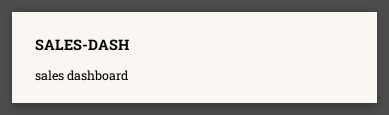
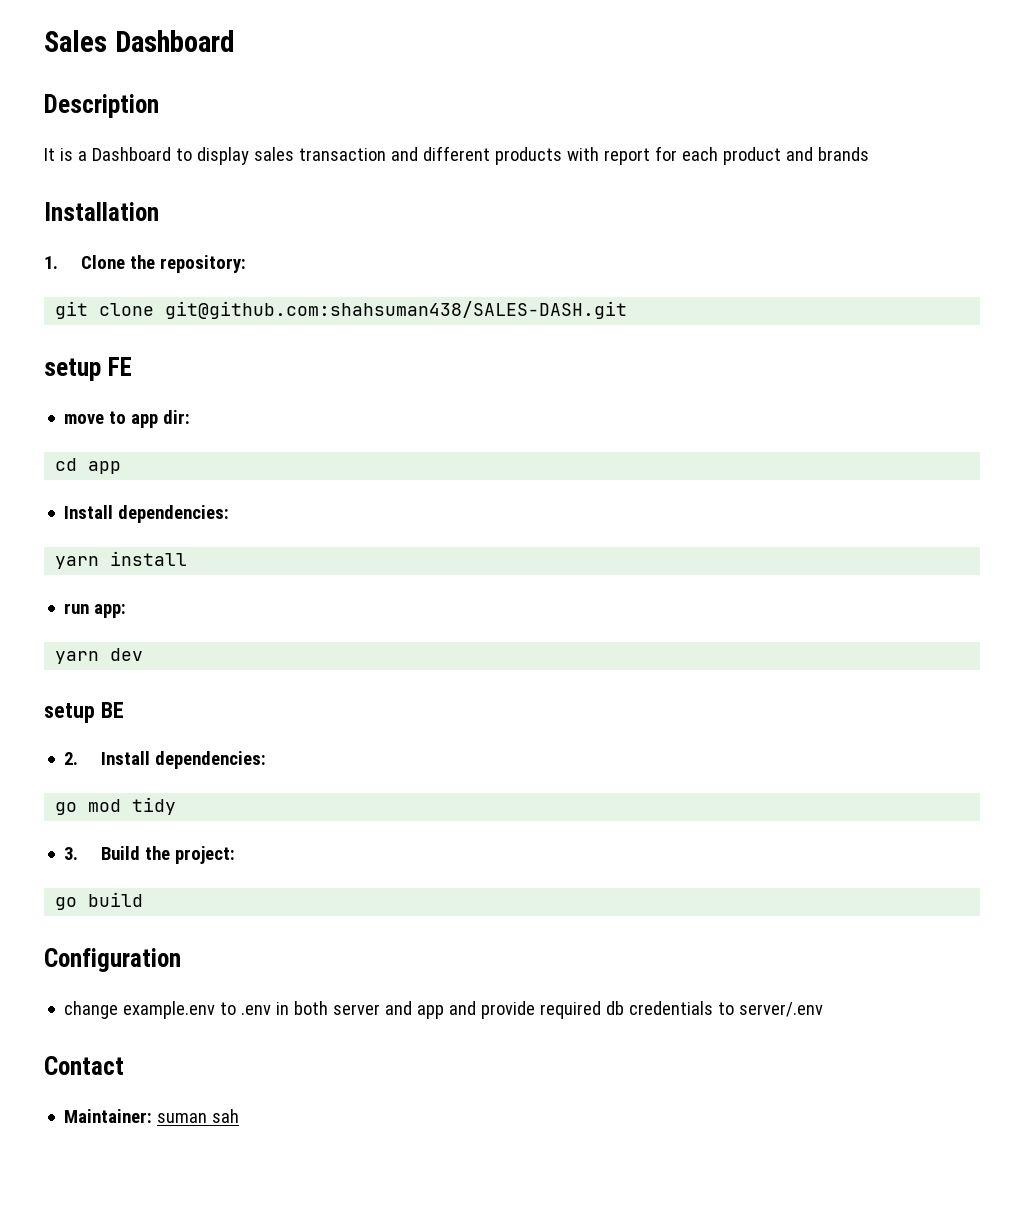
[35,39,129,51] [35,70,130,81] SALES-DASH // sales dashboard -> [44,30,234,52] [44,94,159,118] [44,146,869,165] [44,202,159,221] [44,255,246,273] [55,301,628,319] [44,357,132,381] [64,410,191,428] [55,458,122,474] [64,505,230,523] [55,551,188,569] [64,603,127,618] [55,648,144,664] [44,702,124,723] [64,751,266,769] [55,797,177,815] [64,846,235,864] [55,892,144,910] [44,948,181,972] [64,1001,824,1019] [44,1056,124,1075] [64,1109,240,1123] Sales Dashboard // Description // It is a Dashboard to display sales transaction and different products with report for each product and brands // Installation // 1. Clone the repository: // git clone git@github.com:shahsuman438/SALES-DASH.git // setup FE // move to app dir: // cd app // Install dependencies: // yarn install // run app: // yarn dev // setup BE // 2. Install dependencies: // go mod tidy // 3. Build the project: // go build // Configuration // change example.env to .env in both server and app and provide required db credentials to server/.env // Contact // Maintainer: suman sah

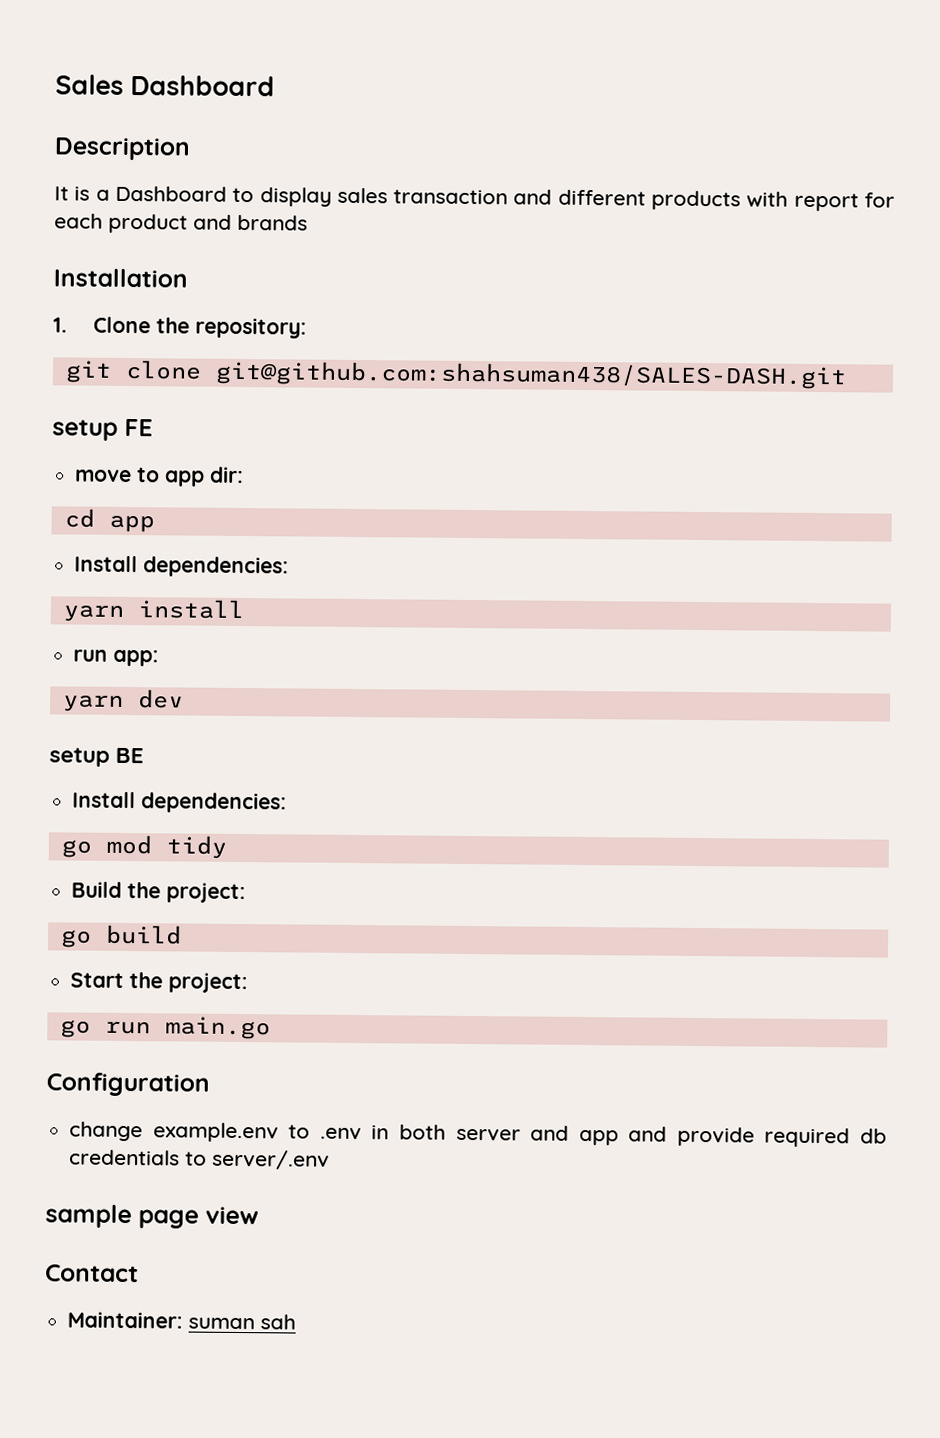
[64,752,79,765] 2. -> (145, 755) none
[64,847,79,860] 3. -> (227, 847) none
(144, 899) none -> [70,972,249,994] [59,1016,271,1040] // Start the project: // go run main.go
(824, 1009) none -> [45,1204,259,1229] // sample page view

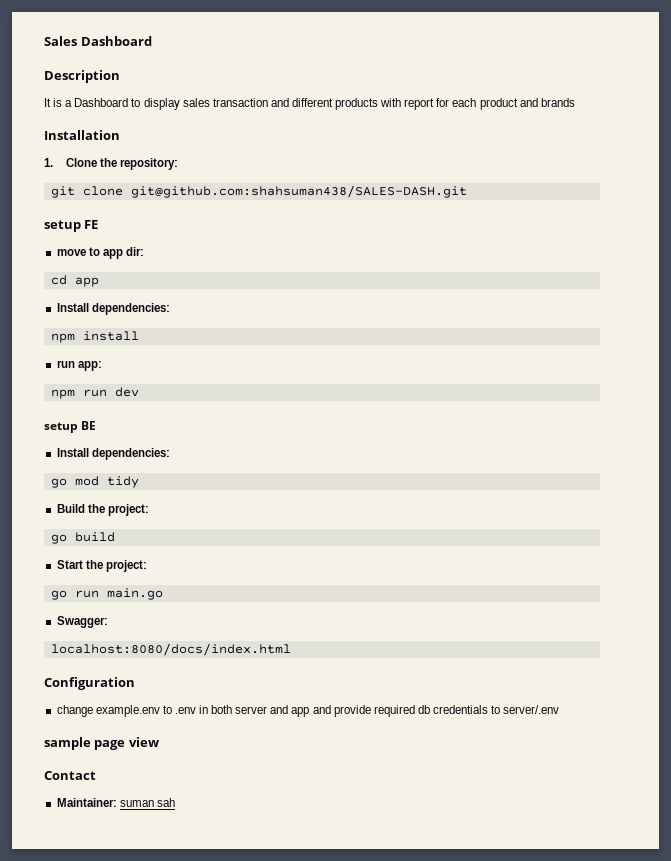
[62,604,124,622] yarn -> [50,333,75,343] npm
[62,694,124,712] yarn -> [50,389,107,399] npm run
(271, 1028) none -> [56,616,108,628] [50,643,291,656] // Swagger: // localhost:8080/docs/index.html

